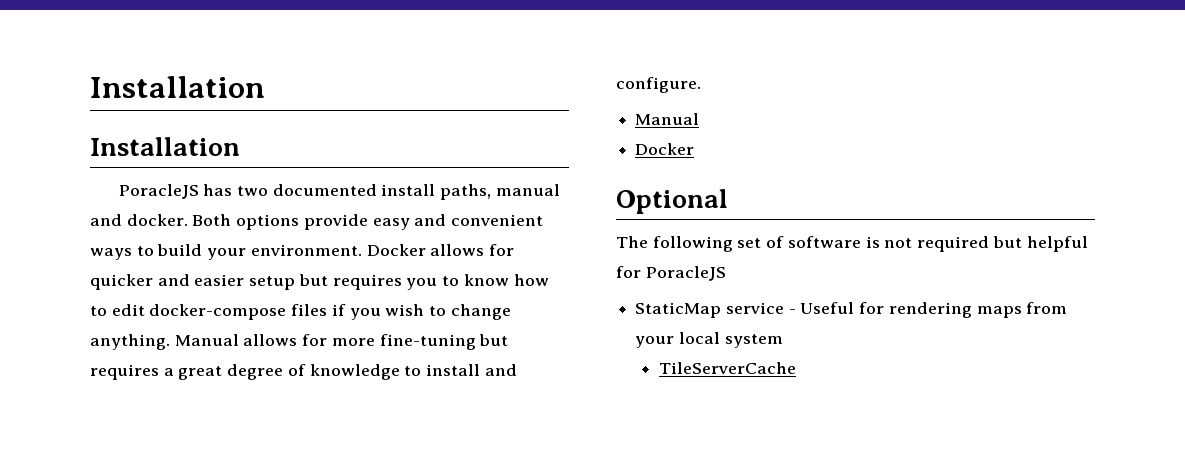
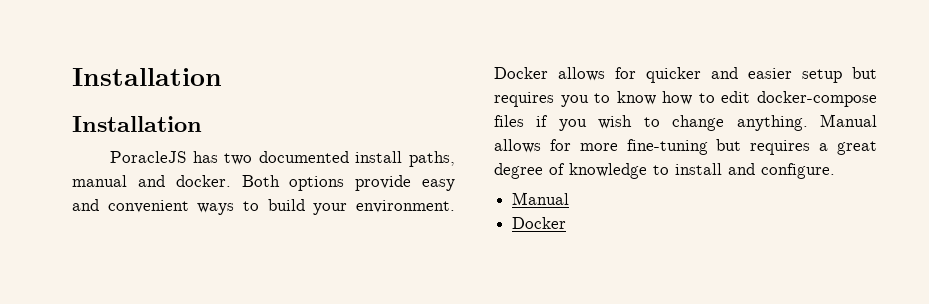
[616,189,728,214] [616,236,1088,252] [616,266,726,281] [635,302,1068,318] [635,332,783,348] [658,362,796,374] // Optional // The following set of software is not required but helpful for PoracleJS // StaticMap service - Useful for rendering maps from your local system // TileServerCache -> (567, 223) none

